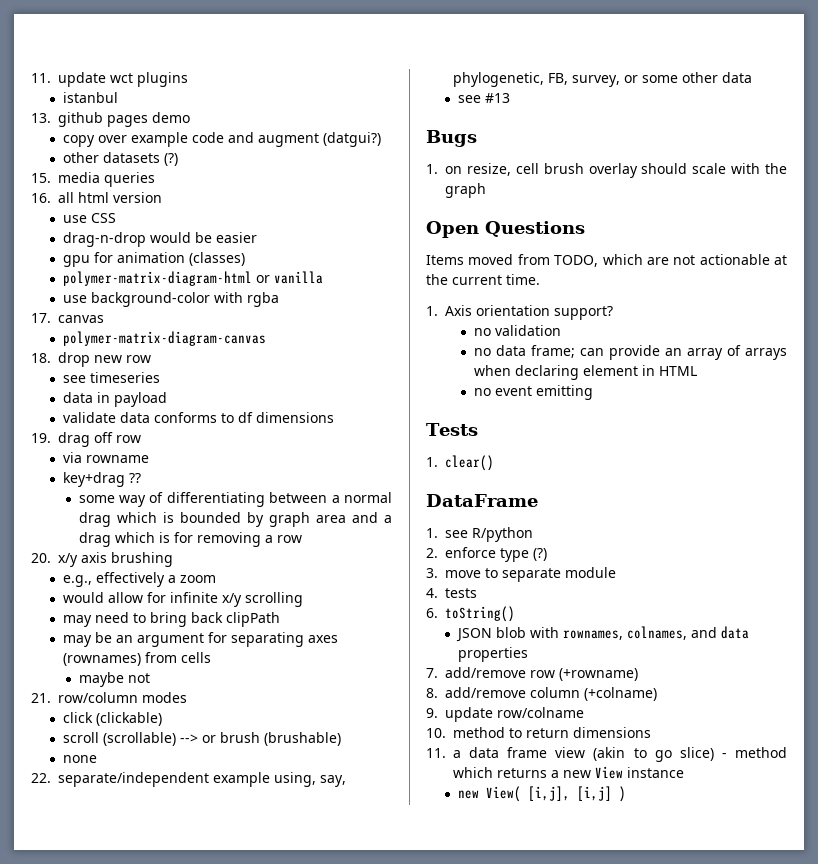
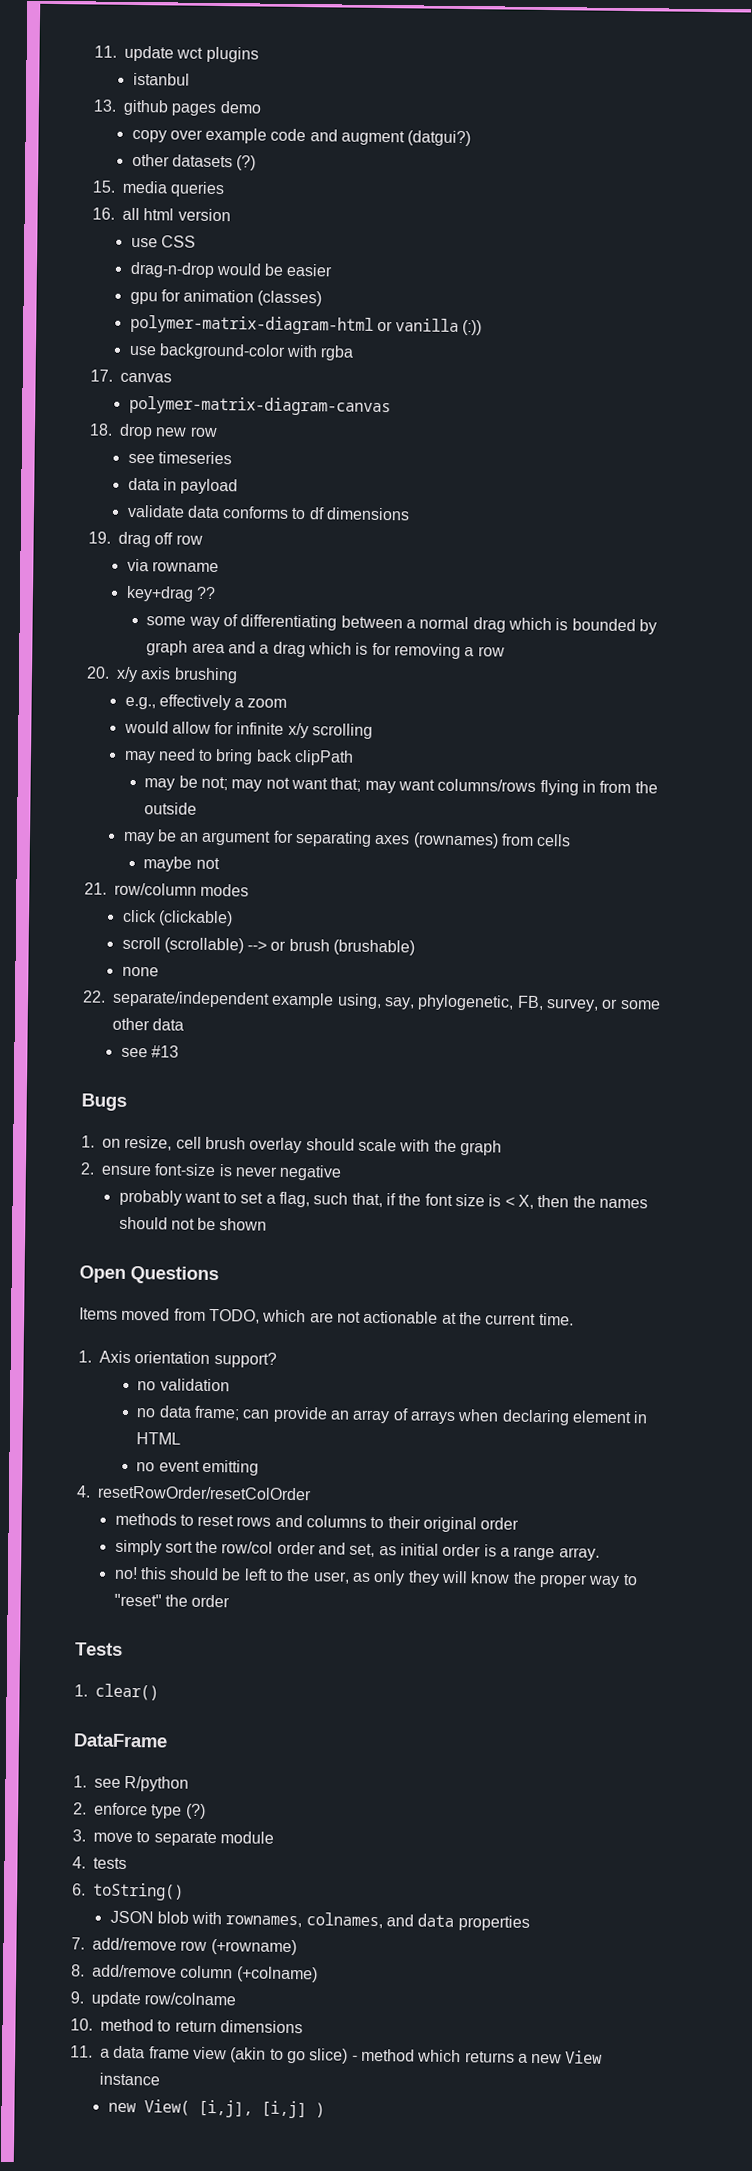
(323, 277) none -> [462,319,483,336] (:))
(280, 619) none -> [144,775,658,796] [144,802,198,815] // may be not; may not want that; may want columns/rows flying in from the outside
(486, 190) none -> [80,1162,343,1181] [118,1189,648,1209] [118,1216,268,1231] // 2. ensure font-size is never negative // probably want to set a flag, such that, if the font size is < X, then the names should not be shown
(593, 392) none -> [76,1485,312,1501] [114,1512,520,1533] [114,1539,600,1561] [113,1566,638,1589] [113,1593,231,1608] // 4. resetRowOrder/resetColOrder // methods to reset rows and columns to their original order // simply sort the row/col order and set, as initial order is a range array. // no! this should be left to the user, as only they will know the proper way to "reset" the order

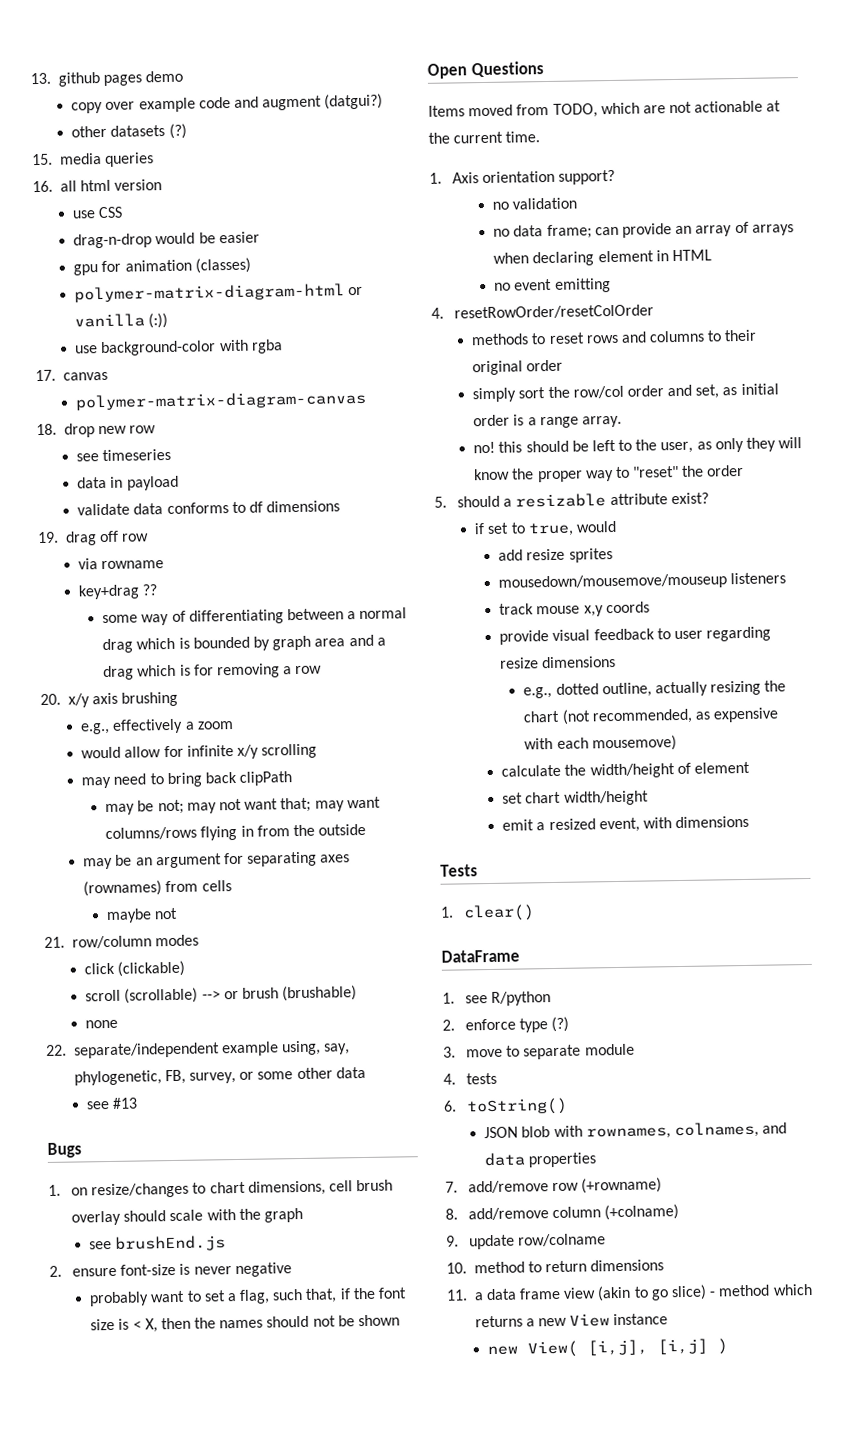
[94,45,259,63] [132,72,190,86] 11. update wct plugins // istanbul // -> (30, 78) none
[124,1135,173,1151] resize, -> [91,1180,326,1199] resize/changes to chart dimensions,
(502, 1148) none -> [89,1235,227,1252] // see brushEnd.js
(231, 1601) none -> [434,492,709,508] [474,520,617,537] [498,548,613,563] [498,572,787,591] [499,601,650,617] [499,626,772,645] [499,655,617,669] [523,680,787,699] [523,707,780,725] [524,735,677,752] [501,761,750,779] [502,790,649,806] [502,815,750,833] // 5. should a resizable attribute exist? // if set to true, would // add resize sprites // mousedown/mousemove/mouseup listeners // track mouse x,y coords // provide visual feedback to user regarding resize dimensions // e.g., dotted outline, actually resizing the chart (not recommended, as expensive with each mousemove) // calculate the width/height of element // set chart width/height // emit a resized event, with dimensions

